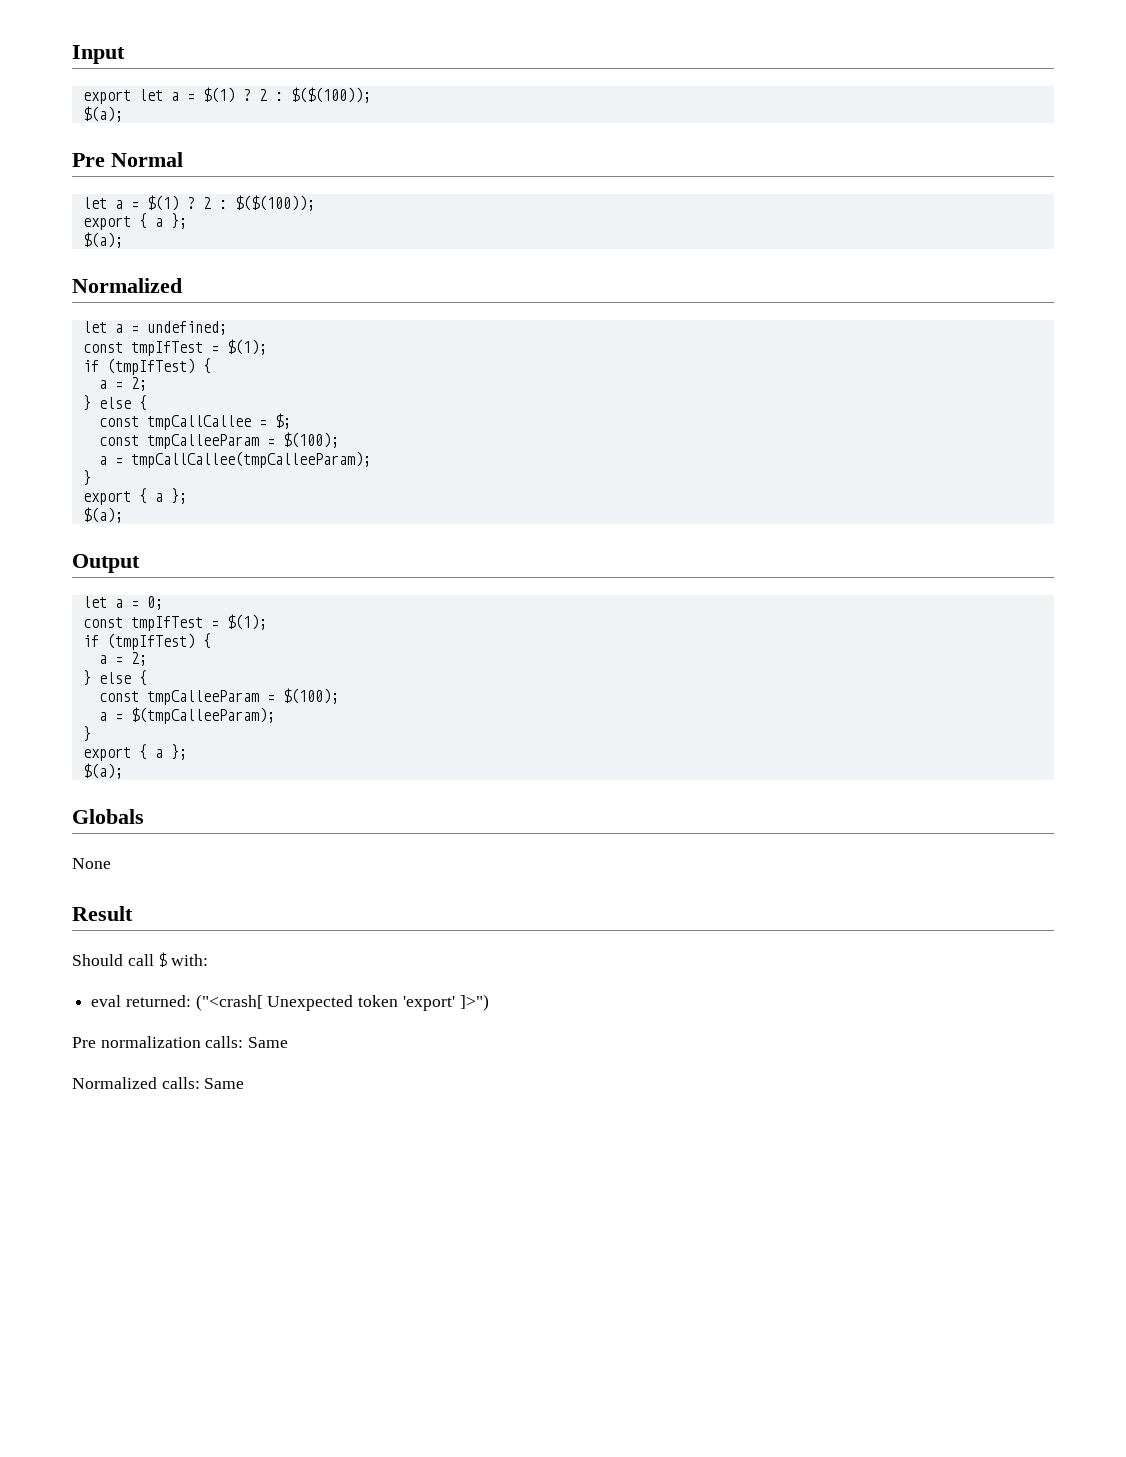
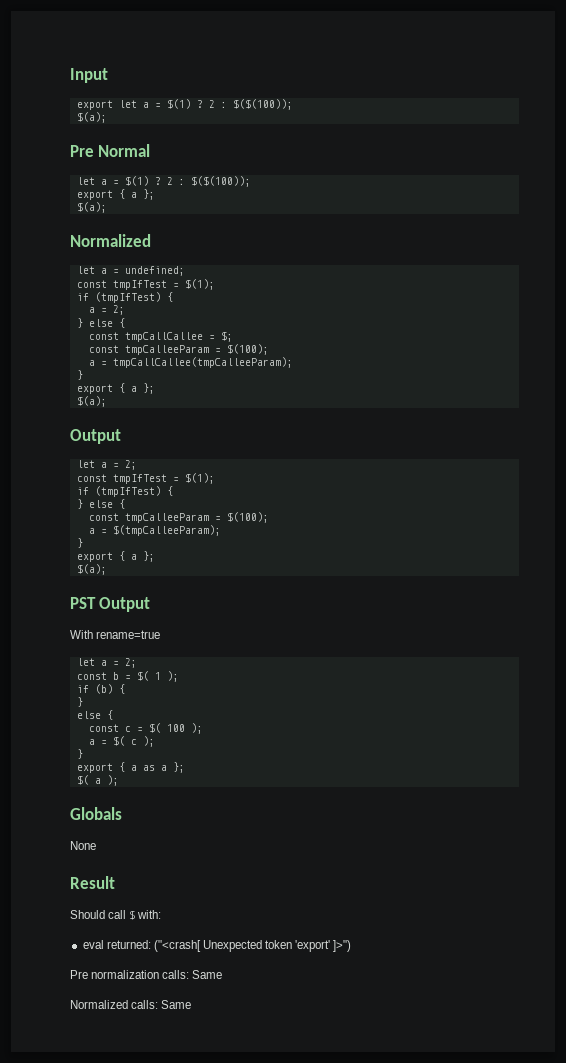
[146,596,163,610] [82,614,267,631] [82,633,211,650] [98,652,147,666] 0; // const tmpIfTest = $(1); // if (tmpIfTest) { // a = 2; -> [124,460,137,470] [76,473,215,484] [76,486,173,497] 2; // const tmpIfTest = $(1); // if (tmpIfTest) {
(123, 771) none -> [70,597,151,612] [70,630,161,639] [76,658,137,668] [76,671,179,682] [76,684,125,694] [76,697,83,707] [76,710,113,720] [88,723,203,734] [88,736,155,747] [76,749,83,759] [76,762,185,773] [76,775,119,786] // PST Output // With rename=true // let a = 2; // const b = $( 1 ); // if (b) { // } // else { // const c = $( 100 ); // a = $( c ); // } // export { a as a }; // $( a );

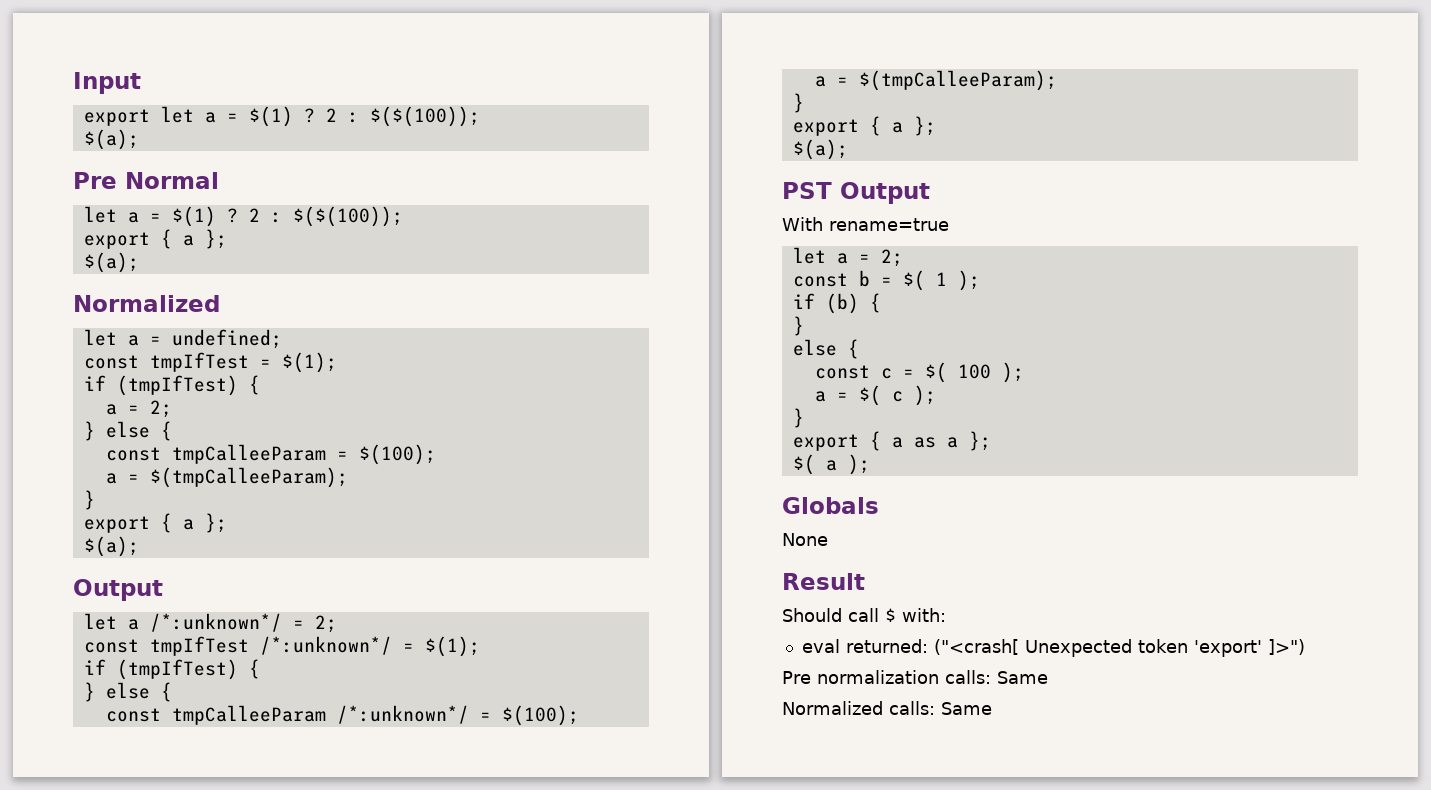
[88,331,233,342] [88,344,269,355] [88,357,293,368] // const tmpCallCallee = $; // const tmpCalleeParam = $(100); // a = tmpCallCallee(tmpCalleeParam); -> [105,444,436,465] [105,467,348,488] // const tmpCalleeParam = $(100); // a = $(tmpCalleeParam);
(107, 465) none -> [149,613,282,632] /*:unknown*/
(167, 479) none -> [259,636,392,655] /*:unknown*/
(209, 518) none -> [336,705,469,724] /*:unknown*/

